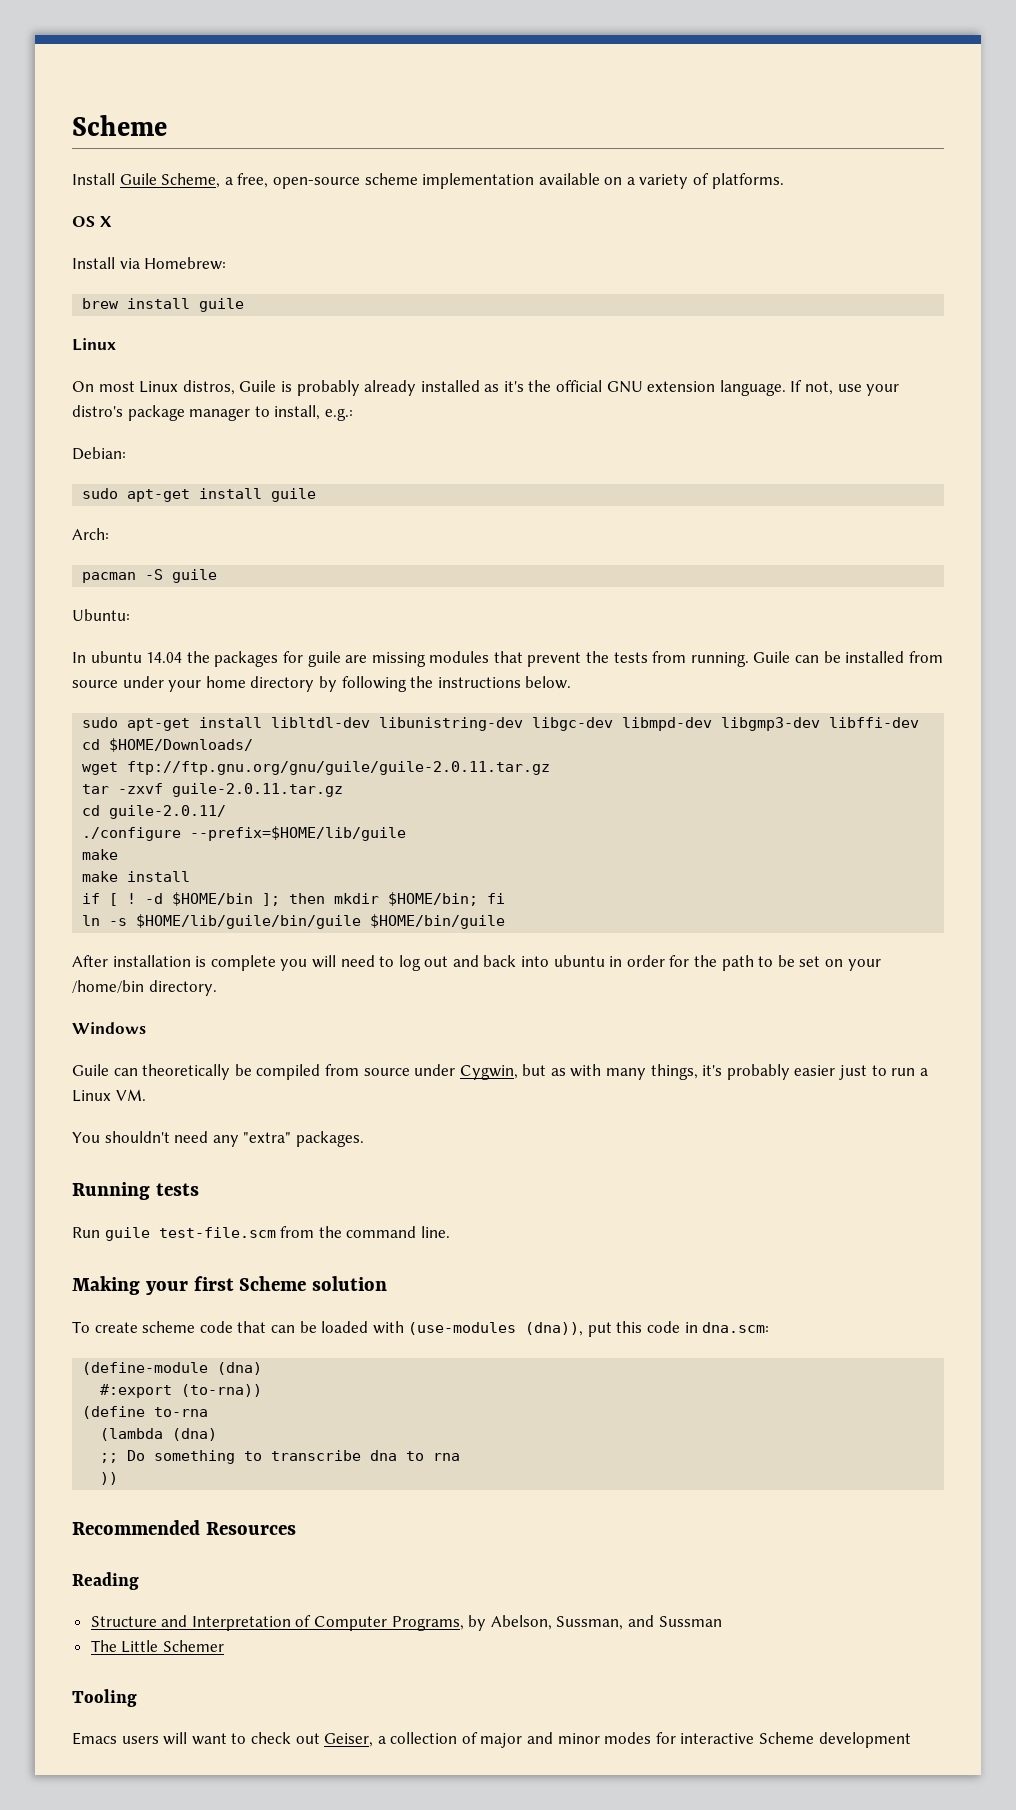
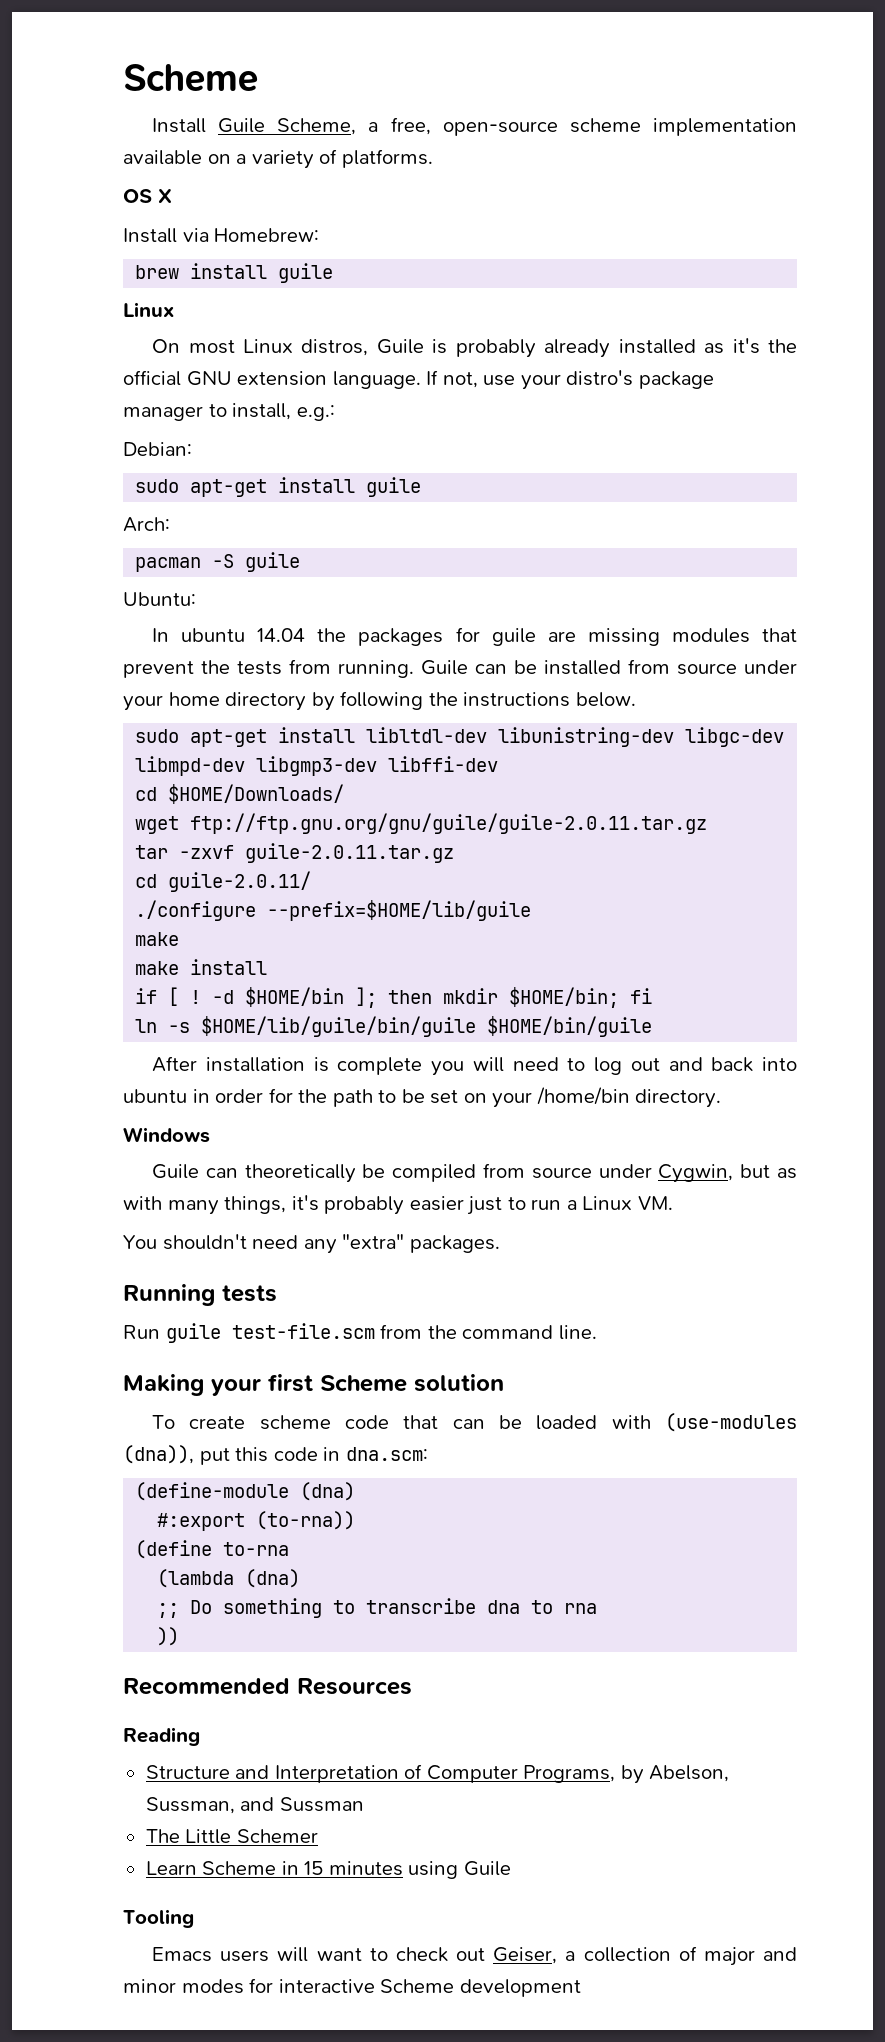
(224, 1646) none -> [145,1861,511,1879] // Learn Scheme in 15 minutes using Guile

